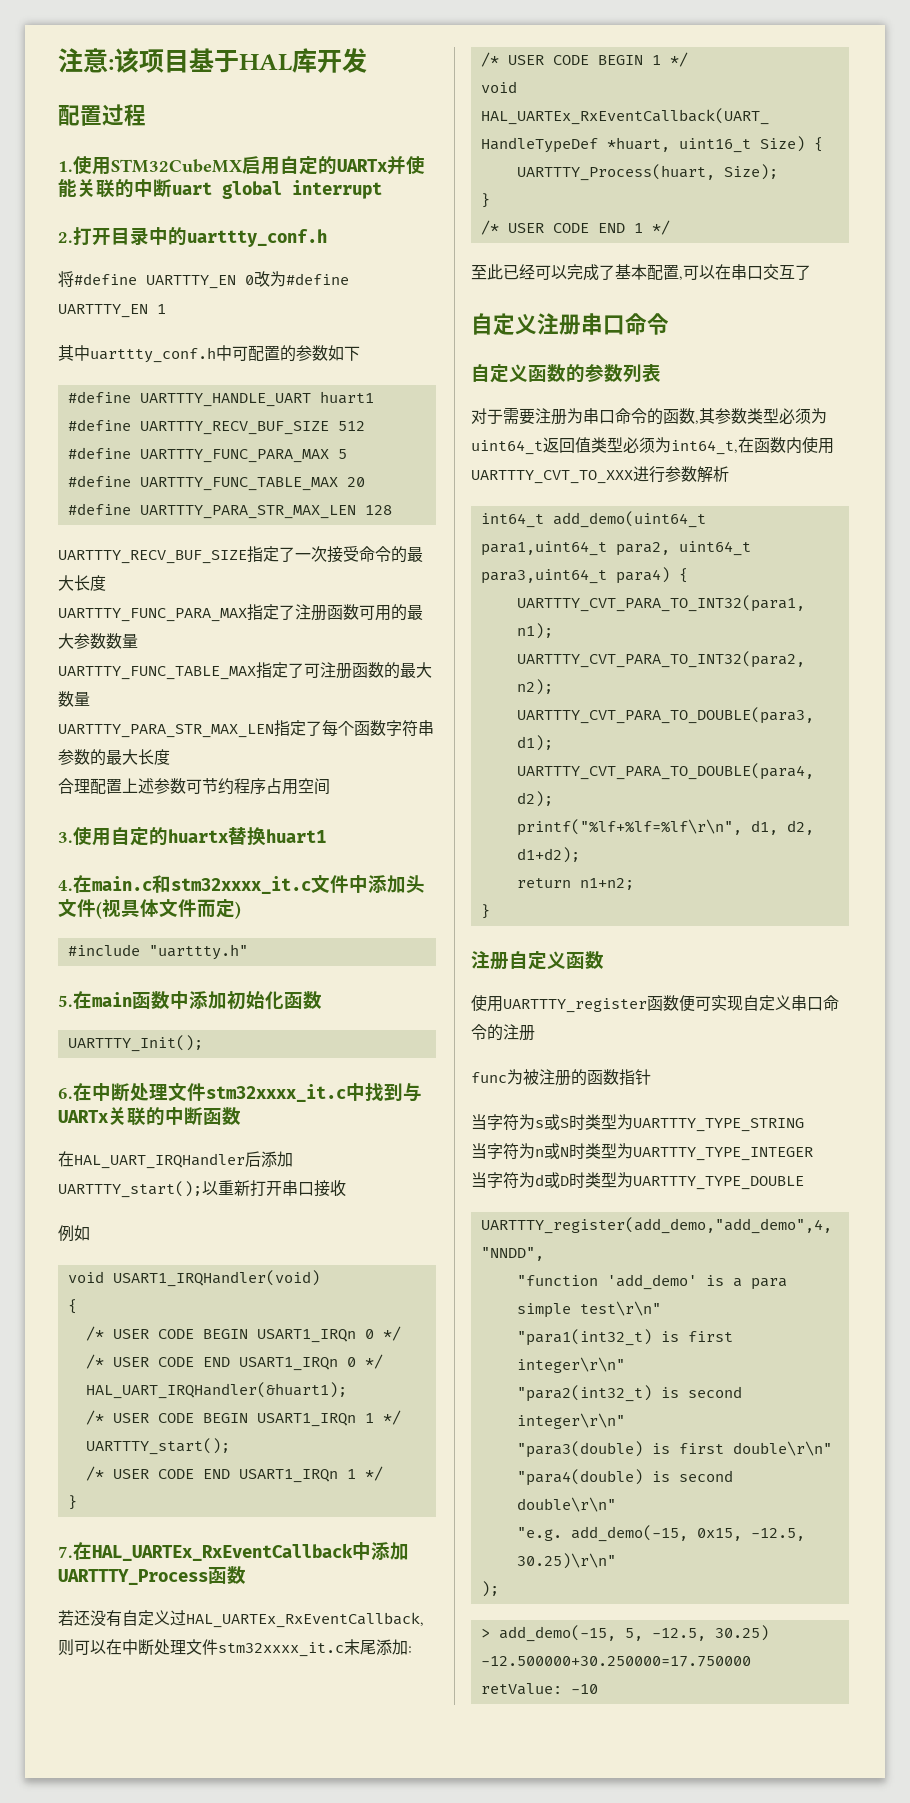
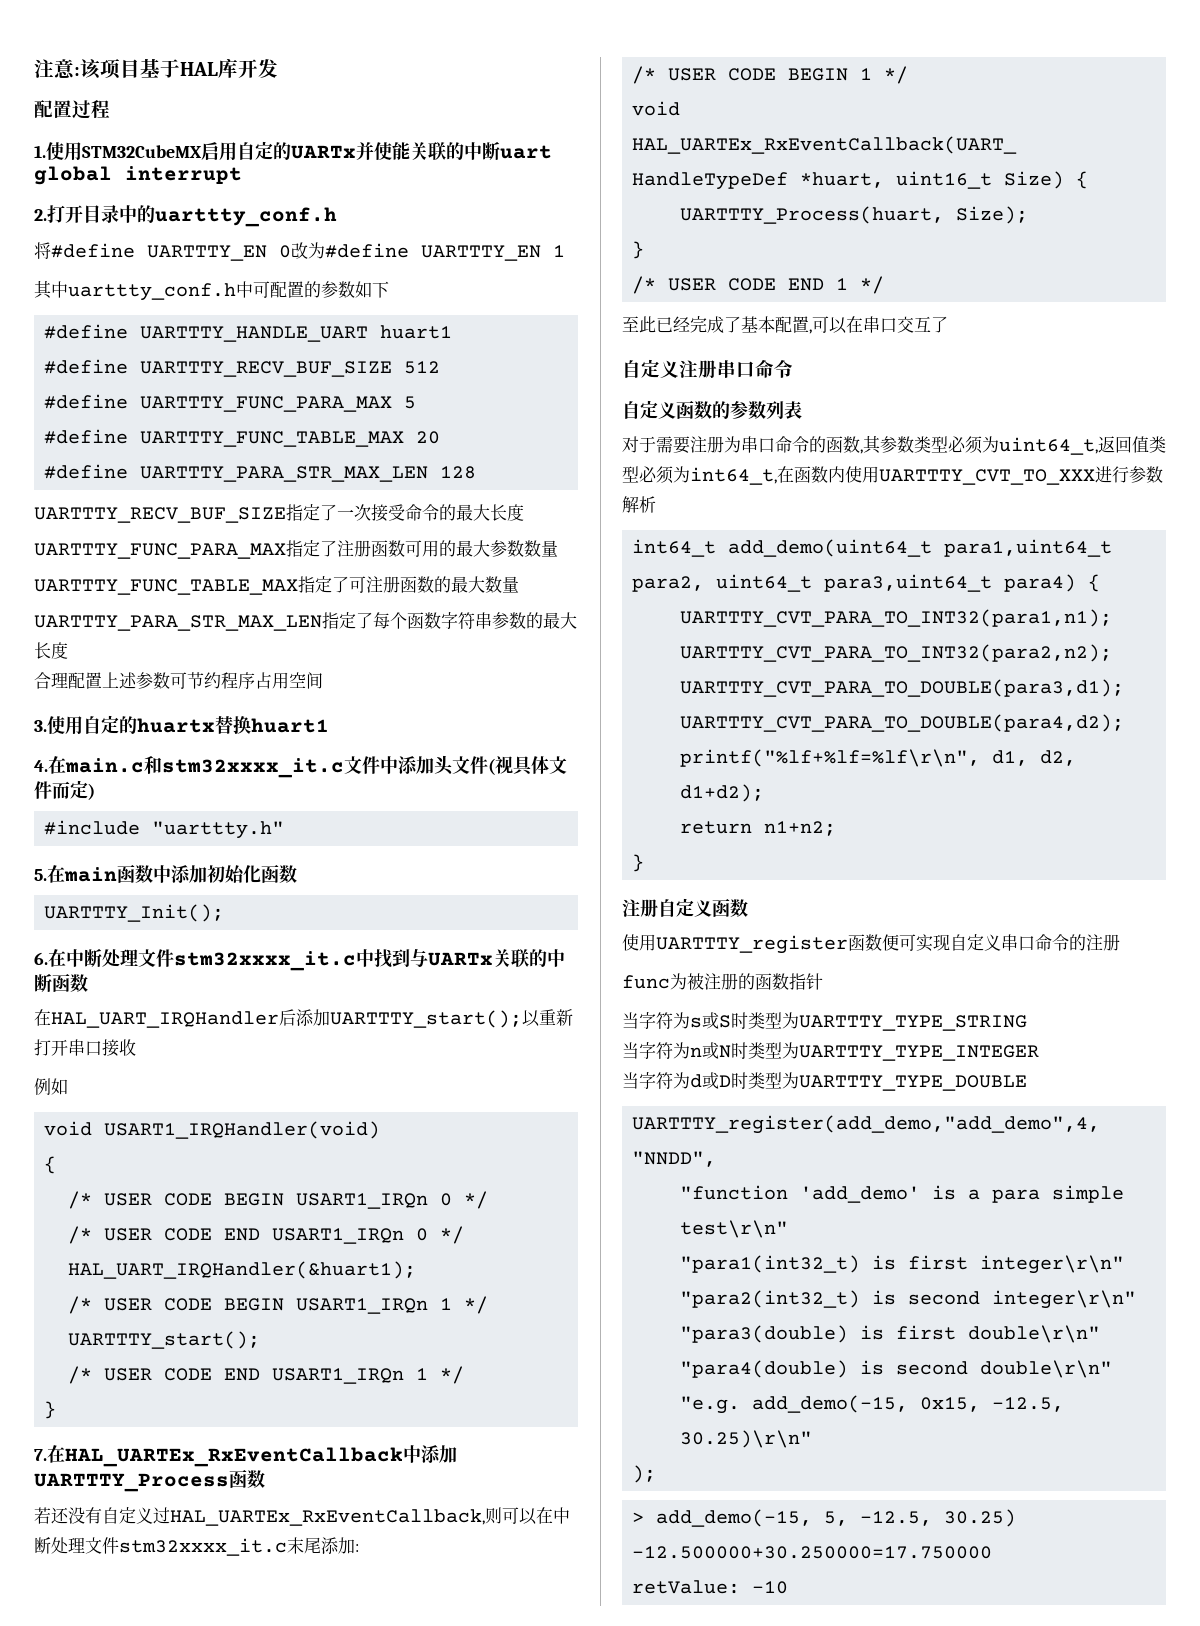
[535,265,567,280] 可以 -> (690, 324) none
[471,440,543,455] uint64_t -> [999,437,1098,455] uint64_t,

